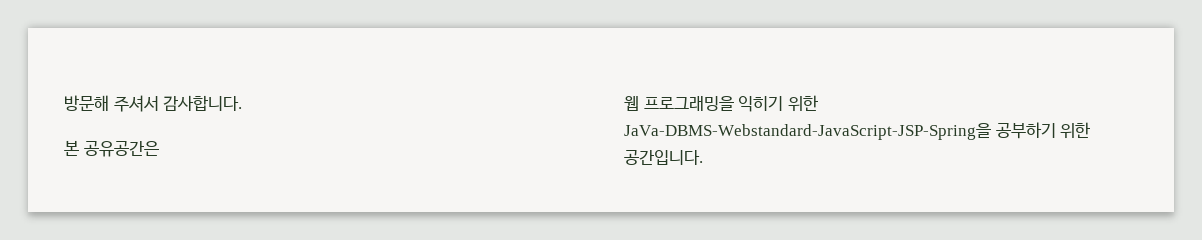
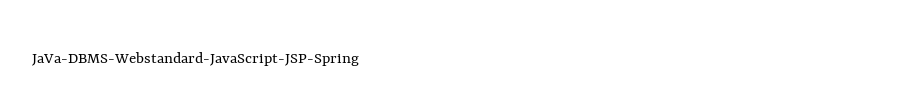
[64,95,243,112] [64,140,159,157] [624,95,818,112] [624,122,1091,140] [624,150,703,165] 방문해 주셔서 감사합니다. // 본 공유공간은 // 웹 프로그래밍을 익히기 위한 JaVa-DBMS-Webstandard-JavaScript-JSP-Spring을 공부하기 위한 공간입니다. -> [32,52,359,66] JaVa-DBMS-Webstandard-JavaScript-JSP-Spring

